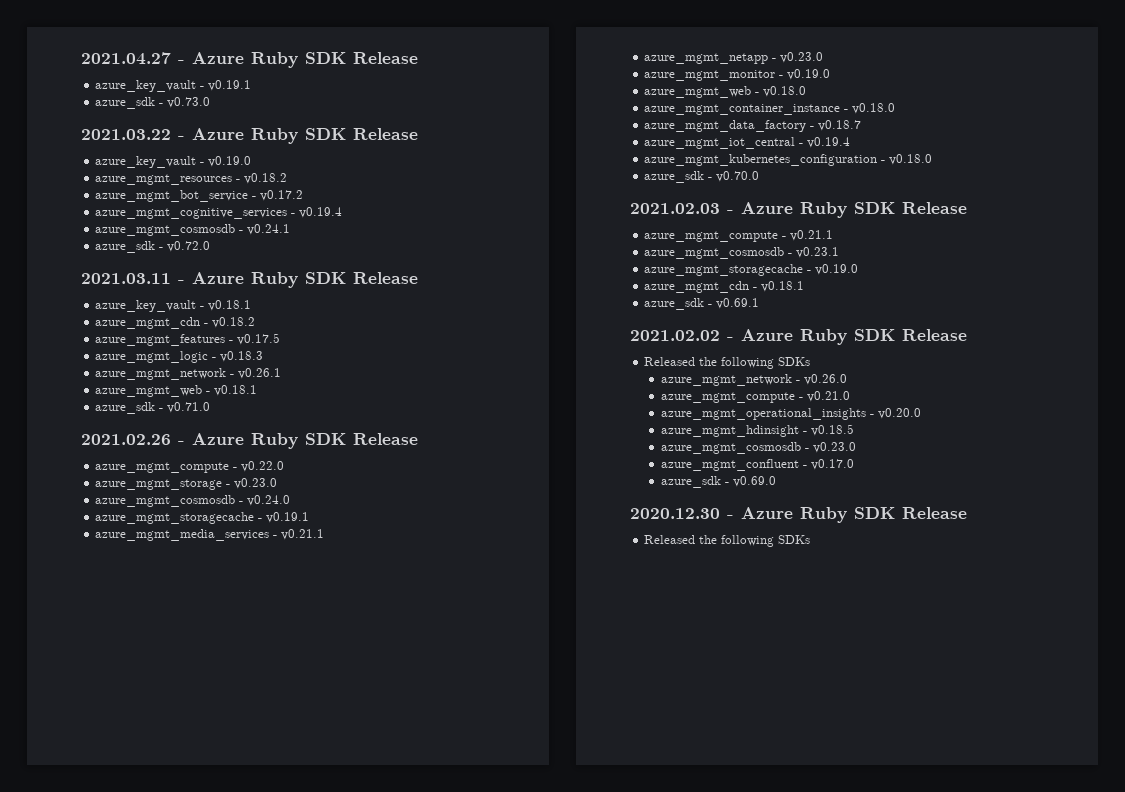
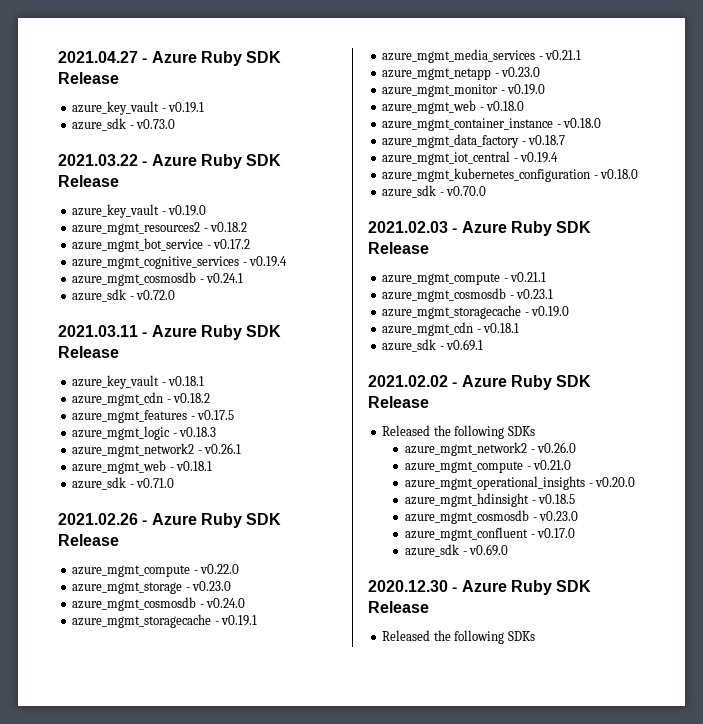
[95,174,233,185] azure_mgmt_resources -> [72,222,201,235] azure_mgmt_resources2
[95,368,227,380] azure_mgmt_network -> [72,443,195,457] azure_mgmt_network2
[661,374,793,386] azure_mgmt_network -> [405,442,528,456] azure_mgmt_network2

